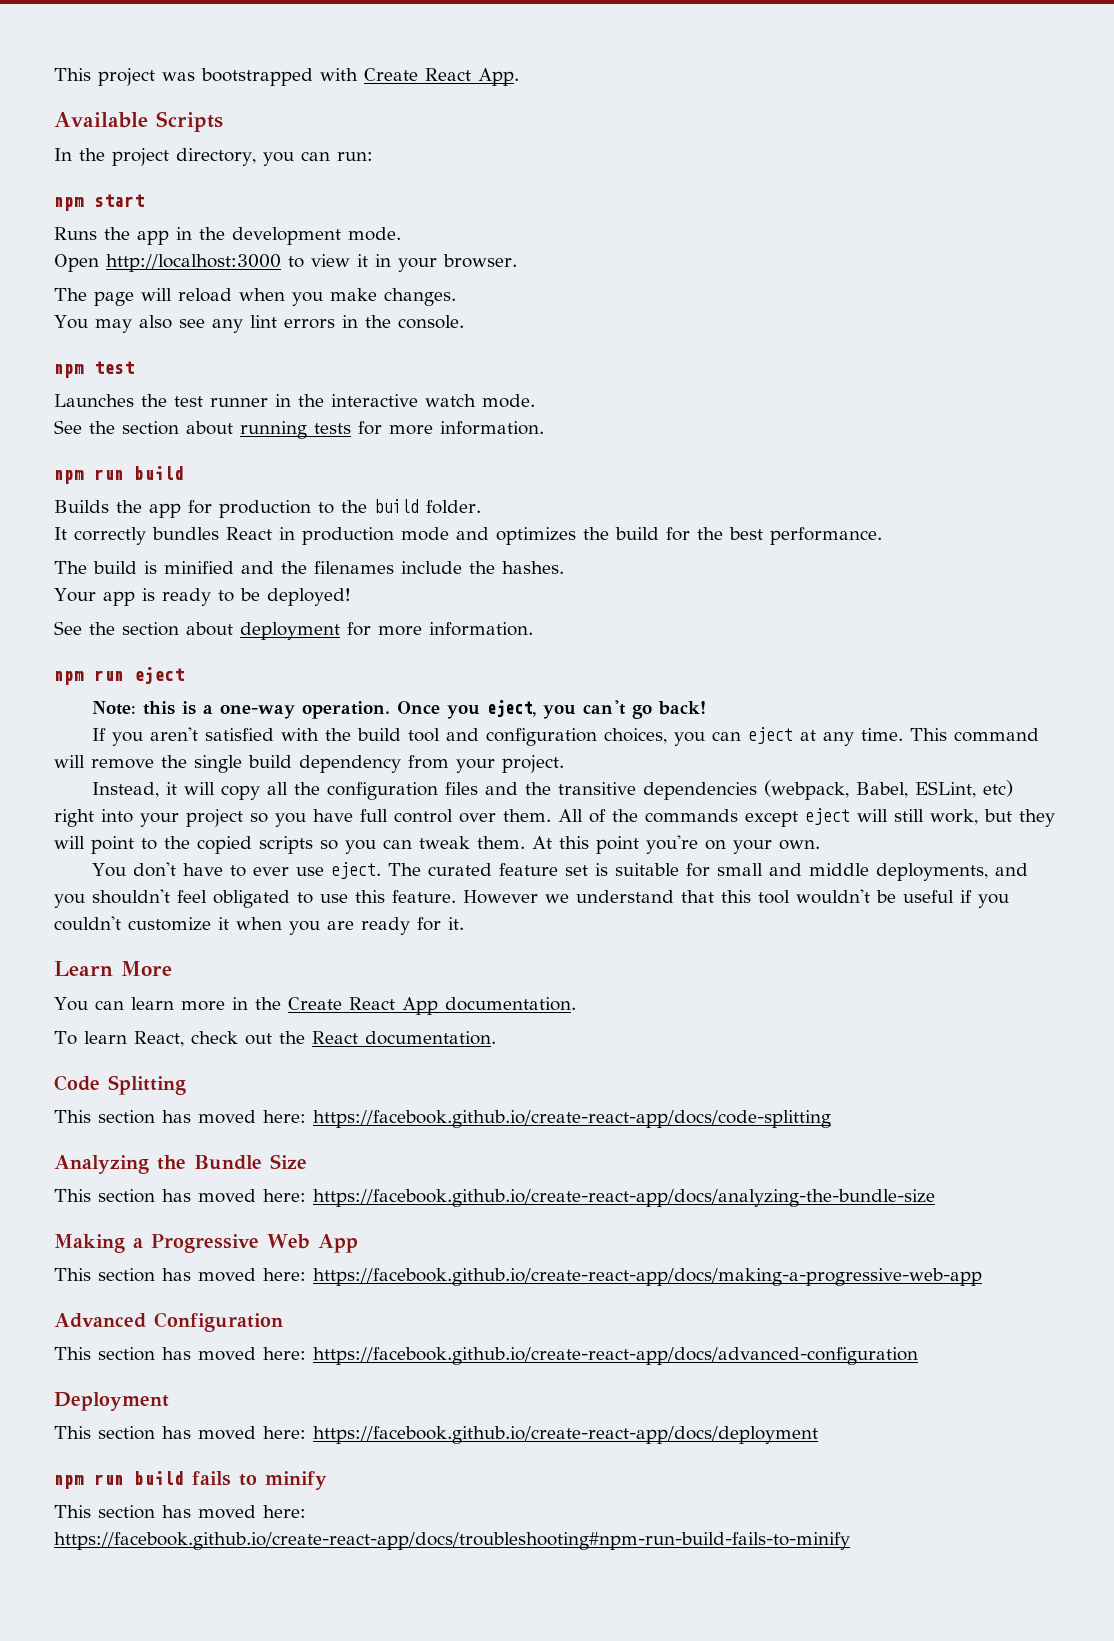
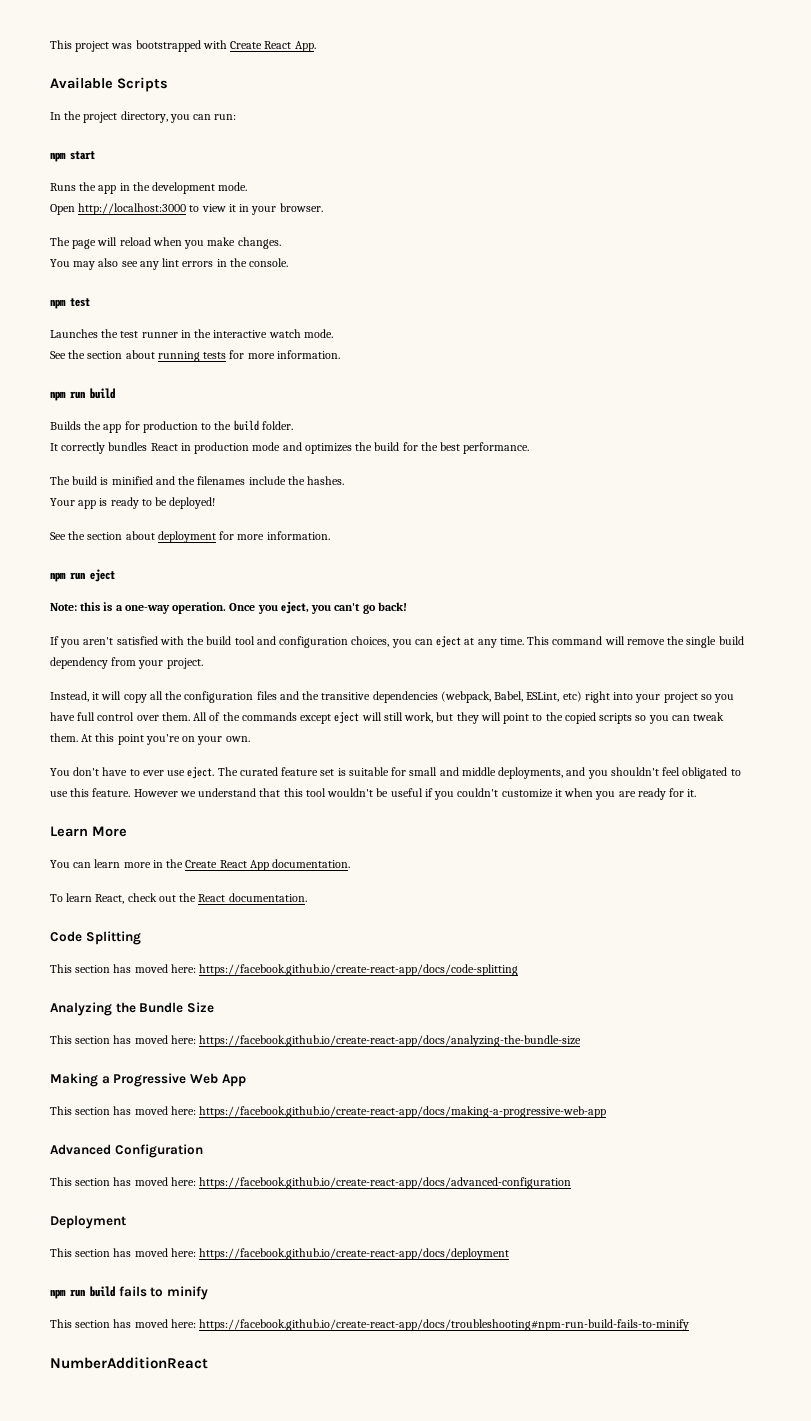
(850, 1541) none -> [50,1357,208,1369] // NumberAdditionReact

